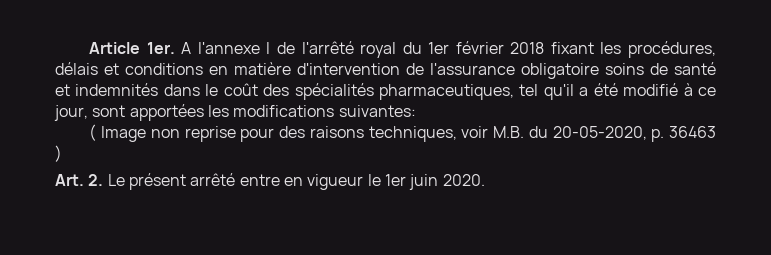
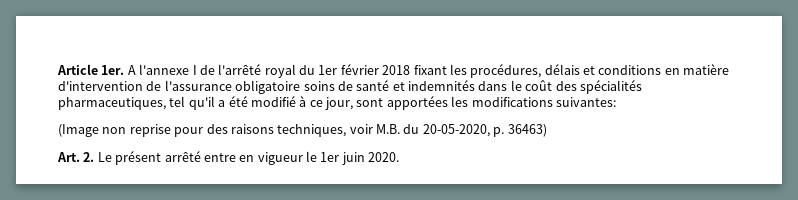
[89,124,147,142] ( Image -> [58,124,99,137] (Image
[669,126,716,138] [55,145,62,162] 36463 ) -> [507,124,547,137] 36463)

